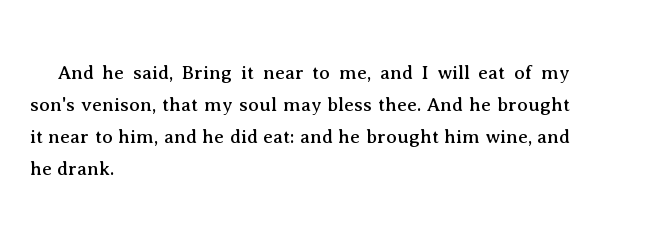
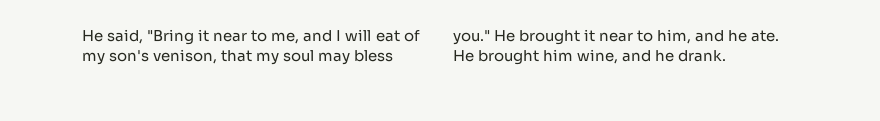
[57,65,232,83] And he said, Bring -> [82,29,195,45] He said, "Bring
[378,97,492,111] thee. And he -> [453,30,516,45] you." He
[229,129,361,143] did eat: and he -> [751,30,780,42] [453,50,474,62] ate. He

